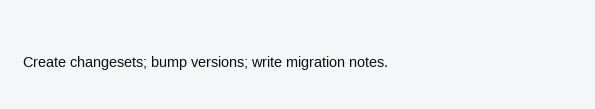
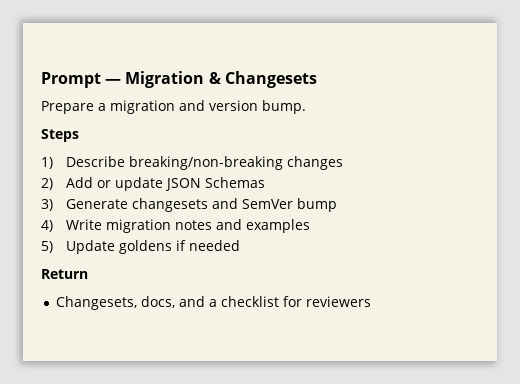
[23,56,388,70] Create changesets; bump versions; write migration notes. -> [41,71,317,88] [41,100,306,114] [41,129,79,142] [41,156,343,170] [41,177,265,191] [41,198,337,212] [41,219,310,233] [41,240,240,254] [41,269,88,279] [55,296,371,310] Prompt — Migration & Changesets // Prepare a migration and version bump. // Steps // 1) Describe breaking/non-breaking changes // 2) Add or update JSON Schemas // 3) Generate changesets and SemVer bump // 4) Write migration notes and examples // 5) Update goldens if needed // Return // Changesets, docs, and a checklist for reviewers

